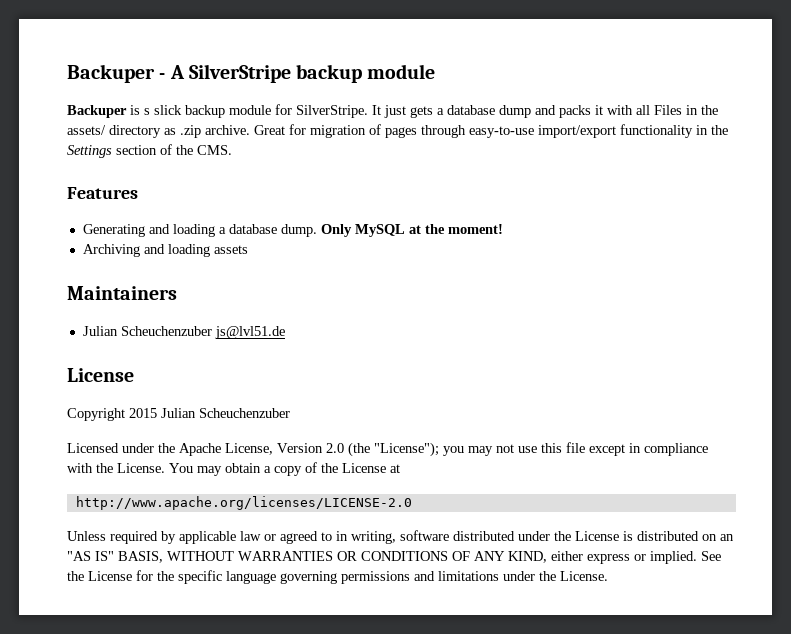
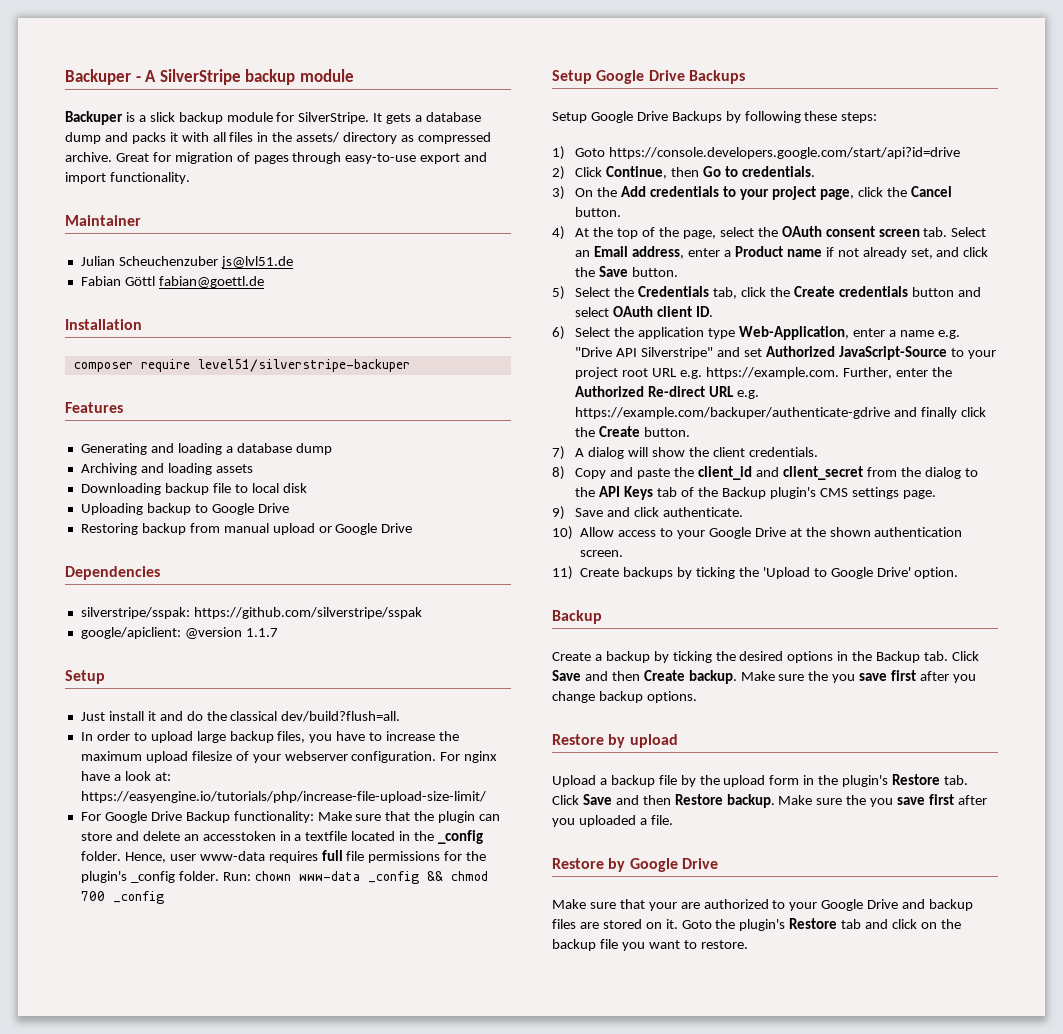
[144,108,150,115] s -> [138,115,146,122] a
[384,105,406,118] just -> (383, 117) none
[654,105,682,115] Files -> [229,132,254,142] files
[180,125,201,138] .zip -> [417,132,491,144] compressed
[538,124,728,138] [67,144,232,158] import/export functionality in the Settings section of the CMS. -> [420,152,488,164] [65,172,190,184] [65,215,141,226] [80,256,293,268] [80,276,264,288] [65,319,142,330] [73,359,410,372] export and import functionality. // Maintainer // Julian Scheuchenzuber js@lvl51.de // Fabian Göttl fabian@goettl.de // Installation // composer require level51/silverstripe-backuper
[280,224,503,237] [82,244,248,257] [67,286,177,300] [82,326,285,339] [67,368,134,382] [67,408,290,421] [67,442,708,457] [67,462,400,476] [75,496,412,510] [67,530,734,544] [67,551,721,564] [67,570,608,584] dump. Only MySQL at the moment! // Archiving and loading assets // Maintainers // Julian Scheuchenzuber js@lvl51.de // License // Copyright 2015 Julian Scheuchenzuber // Licensed under the Apache License, Version 2.0 (the "License"); you may not use this file except in compliance with the License. You may obtain a copy of the License at // http://www.apache.org/licenses/LICENSE-2.0 // Unless required by applicable law or agreed to in writing, software distributed under the License is distributed on an "AS IS" BASIS, WITHOUT WARRANTIES OR CONDITIONS OF ANY KIND, either express or implied. See the License for the specific language governing permissions and limitations under the License. -> [295,443,332,455] [80,463,253,475] [80,483,307,495] [80,503,289,515] [80,523,413,535] [65,566,160,580] [80,607,422,619] [80,627,278,639] [65,670,105,684] [80,711,401,722] [80,731,460,743] [80,751,498,763] [80,771,171,781] [80,791,486,803] [80,811,501,823] [80,830,484,844] [80,850,487,863] [80,871,488,884] [80,891,164,904] [552,70,745,84] [552,111,878,123] [552,146,961,160] [552,166,815,180] [552,186,952,200] [575,207,622,217] [552,226,987,240] [575,246,989,259] [575,266,679,277] [552,286,981,300] [575,306,714,317] [552,326,960,340] [575,346,996,360] [575,367,952,379] [575,386,760,399] [575,407,987,419] [575,426,691,437] [552,446,818,460] [552,466,978,480] [575,486,936,500] [552,506,744,520] [552,526,963,540] [580,550,624,557] [552,566,959,580] [552,610,602,624] [552,651,979,663] [552,670,976,684] [552,691,697,703] [552,734,678,748] [552,774,968,787] [552,794,987,808] [552,815,673,827] [552,858,718,872] [552,899,974,911] [552,918,961,931] [552,939,748,951] dump // Archiving and loading assets // Downloading backup file to local disk // Uploading backup to Google Drive // Restoring backup from manual upload or Google Drive // Dependencies // silverstripe/sspak: https://github.com/silverstripe/sspak // google/apiclient: @version 1.1.7 // Setup // Just install it and do the classical dev/build?flush=all. // In order to upload large backup files, you have to increase the maximum upload filesize of your webserver configuration. For nginx have a look at: https://easyengine.io/tutorials/php/increase-file-upload-size-limit/ // For Google Drive Backup functionality: Make sure that the plugin can store and delete an accesstoken in a textfile located in the _config folder. Hence, user www-data requires full file permissions for the plugin's _config folder. Run: chown www-data _config && chmod 700 _config // Setup Google Drive Backups // Setup Google Drive Backups by following these steps: // 1) Goto https://console.developers.google.com/start/api?id=drive // 2) Click Continue, then Go to credentials. // 3) On the Add credentials to your project page, click the Cancel button. // 4) At the top of the page, select the OAuth consent screen tab. Select an Email address, enter a Product name if not already set, and click the Save button. // 5) Select the Credentials tab, click the Create credentials button and select OAuth client ID. // 6) Select the application type Web-Application, enter a name e.g. "Drive API Silverstripe" and set Authorized JavaScript-Source to your project root URL e.g. https://example.com. Further, enter the Authorized Re-direct URL e.g. https://example.com/backuper/authenticate-gdrive and finally click the Create button. // 7) A dialog will show the client credentials. // 8) Copy and paste the client_id and client_secret from the dialog to the API Keys tab of the Backup plugin's CMS settings page. // 9) Save and click authenticate. // 10) Allow access to your Google Drive at the shown authentication screen. // 11) Create backups by ticking the 'Upload to Google Drive' option. // Backup // Create a backup by ticking the desired options in the Backup tab. Click Save and then Create backup. Make sure the you save first after you change backup options. // Restore by upload // Upload a backup file by the upload form in the plugin's Restore tab. Click Save and then Restore backup. Make sure the you save first after you uploaded a file. // Restore by Google Drive // Make sure that your are authorized to your Google Drive and backup files are stored on it. Goto the plugin's Restore tab and click on the backup file you want to restore.

